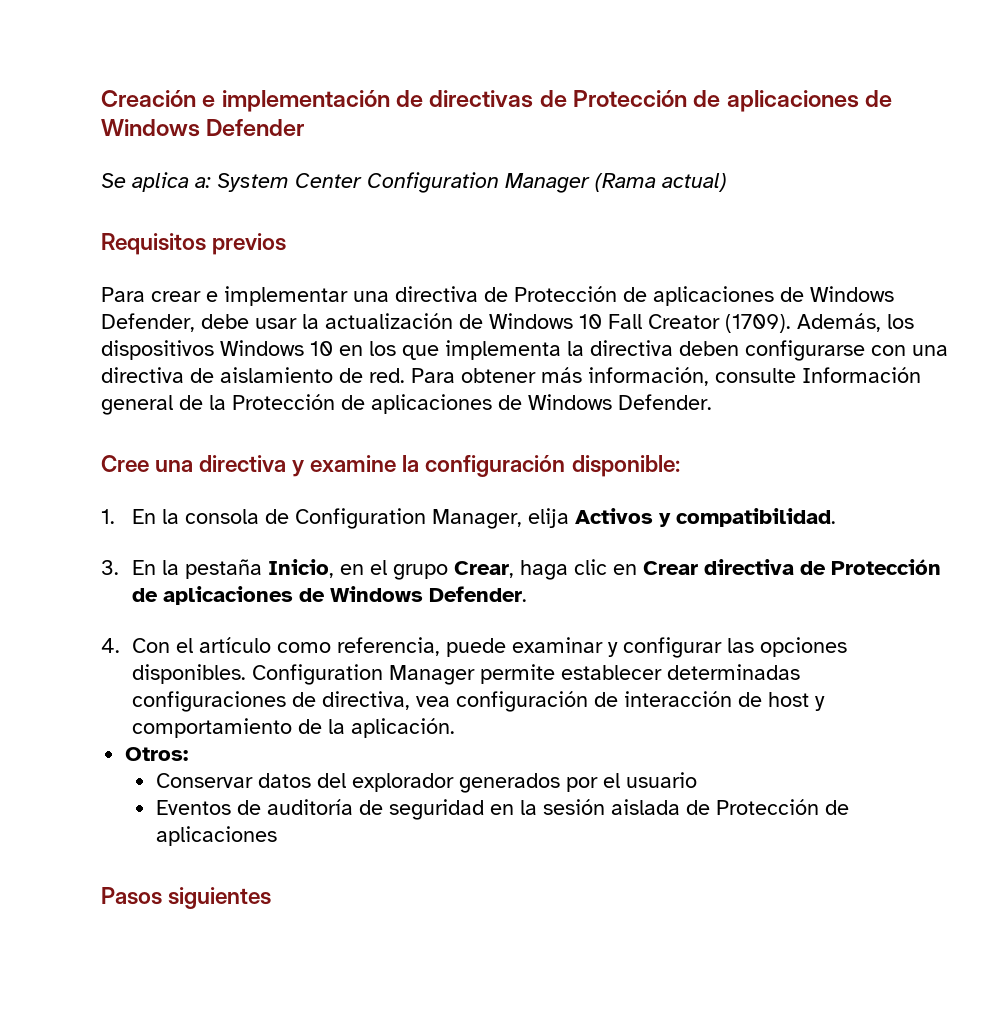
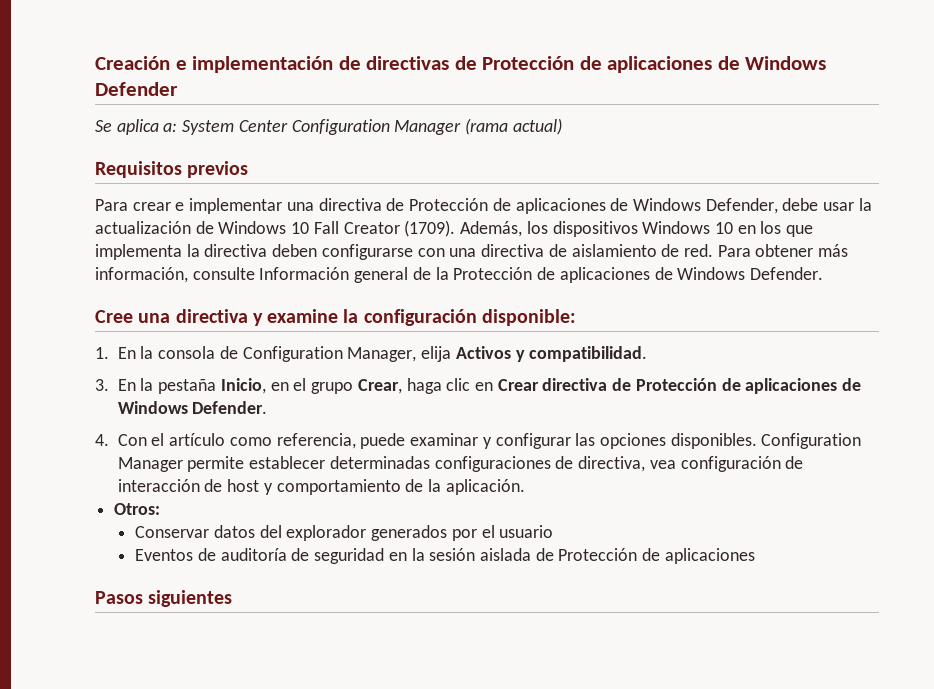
[595,173,656,192] (Rama -> [465,118,509,135] (rama

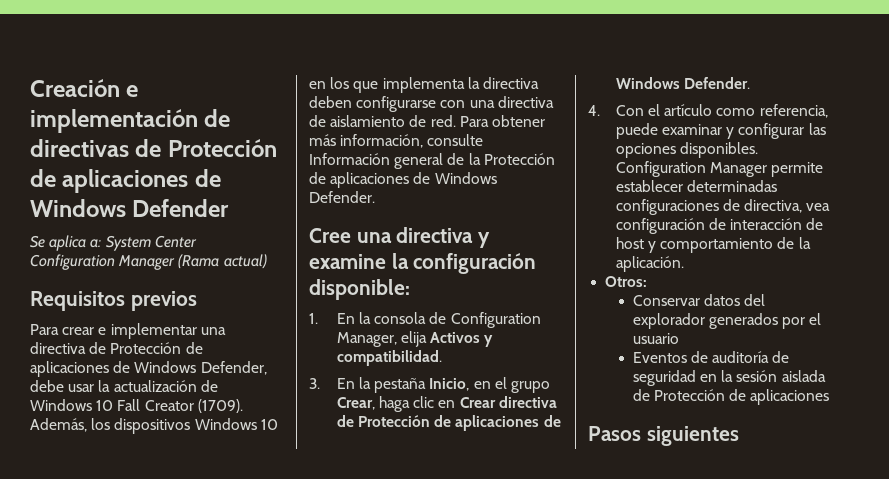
[465,118,509,135] (rama -> [178,254,220,269] (Rama

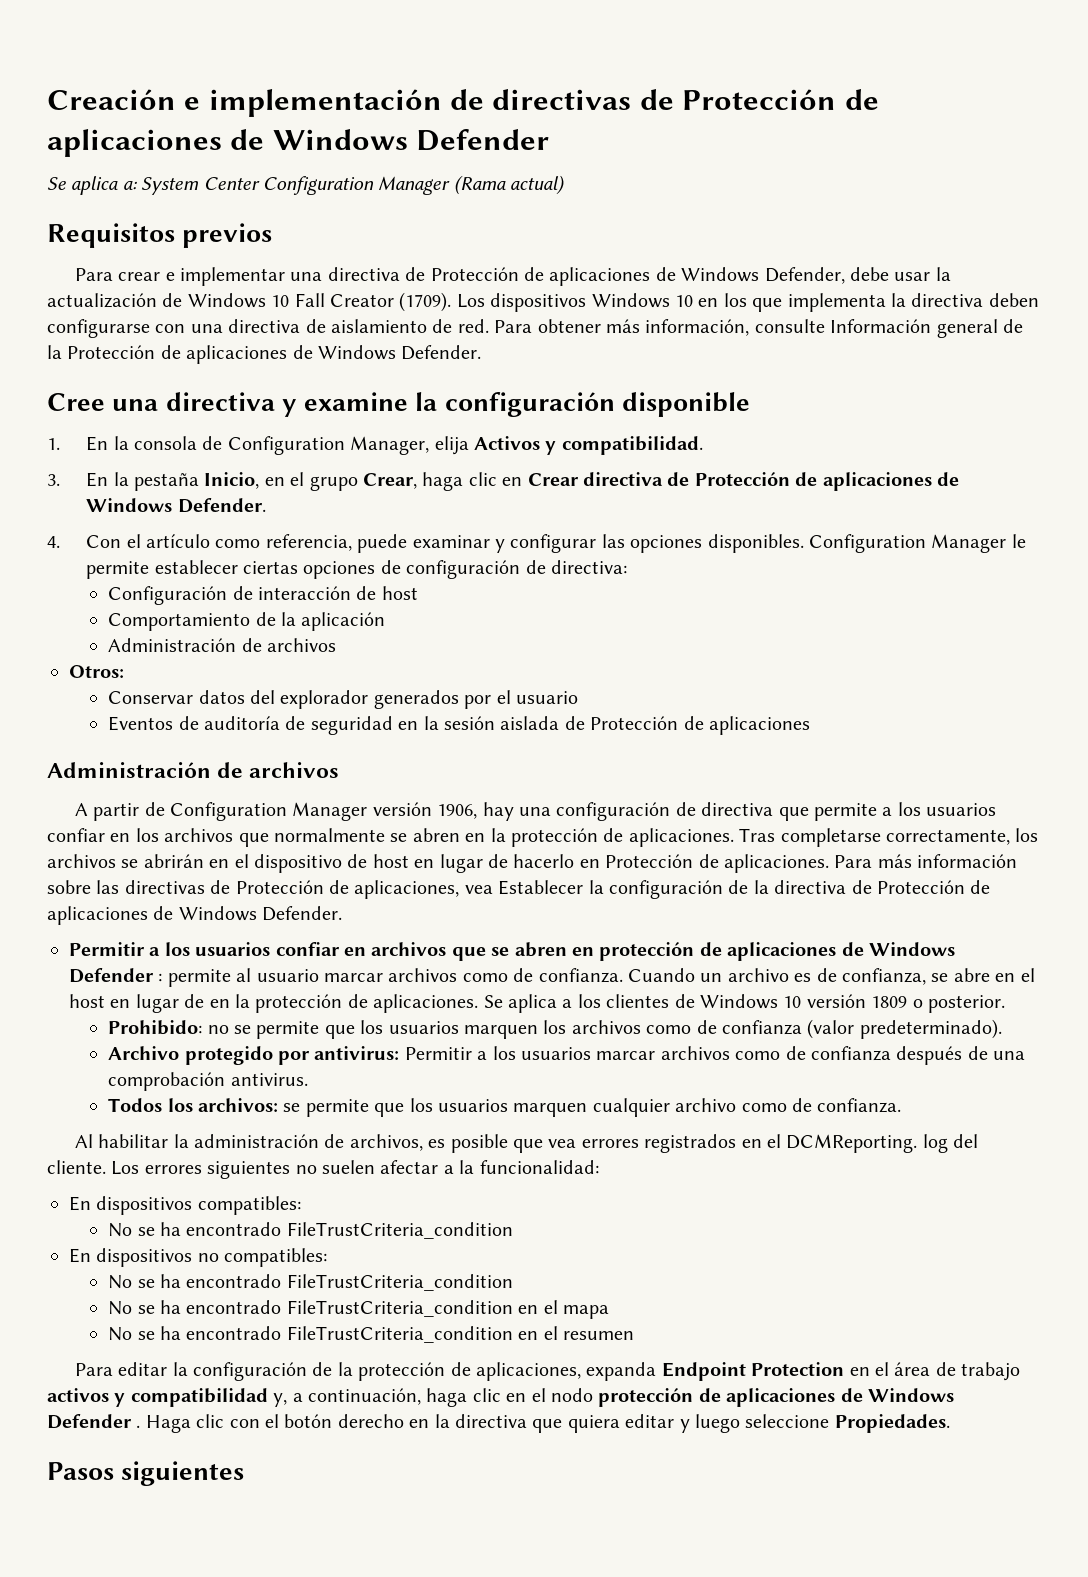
[30,418,111,432] Además, los -> [456,294,485,308] Los
[309,279,410,300] disponible: -> [622,392,751,417] disponible
(767, 169) none -> [1011,534,1026,548] le
[686,180,777,192] [615,199,831,215] [615,218,824,234] [615,237,811,253] [615,256,684,272] determinadas configuraciones de directiva, vea configuración de interacción de host y comportamiento de la aplicación. -> [242,560,627,579] [108,586,418,605] [108,612,386,631] [108,638,336,652] ciertas opciones de configuración de directiva: // Configuración de interacción de host // Comportamiento de la aplicación // Administración de archivos
(830, 397) none -> [47,762,340,778] [74,802,997,821] [47,828,1039,847] [47,854,1018,873] [47,880,991,899] [47,906,343,925] [69,942,955,961] [69,968,1035,987] [69,994,1005,1013] [108,1019,1002,1039] [108,1046,1026,1065] [108,1072,308,1091] [108,1098,902,1117] [74,1134,979,1153] [47,1160,599,1179] [69,1196,301,1215] [108,1222,513,1239] [69,1248,328,1267] [108,1274,513,1291] [108,1300,609,1319] [108,1326,634,1343] [74,1362,1021,1381] [47,1388,954,1407] [47,1414,950,1433] // Administración de archivos // A partir de Configuration Manager versión 1906, hay una configuración de directiva que permite a los usuarios confiar en los archivos que normalmente se abren en la protección de aplicaciones. Tras completarse correctamente, los archivos se abrirán en el dispositivo de host en lugar de hacerlo en Protección de aplicaciones. Para más información sobre las directivas de Protección de aplicaciones, vea Establecer la configuración de la directiva de Protección de aplicaciones de Windows Defender. // Permitir a los usuarios confiar en archivos que se abren en protección de aplicaciones de Windows Defender : permite al usuario marcar archivos como de confianza. Cuando un archivo es de confianza, se abre en el host en lugar de en la protección de aplicaciones. Se aplica a los clientes de Windows 10 versión 1809 o posterior. // Prohibido: no se permite que los usuarios marquen los archivos como de confianza (valor predeterminado). // Archivo protegido por antivirus: Permitir a los usuarios marcar archivos como de confianza después de una comprobación antivirus. // Todos los archivos: se permite que los usuarios marquen cualquier archivo como de confianza. // Al habilitar la administración de archivos, es posible que vea errores registrados en el DCMReporting. log del cliente. Los errores siguientes no suelen afectar a la funcionalidad: // En dispositivos compatibles: // No se ha encontrado FileTrustCriteria_condition // En dispositivos no compatibles: // No se ha encontrado FileTrustCriteria_condition // No se ha encontrado FileTrustCriteria_condition en el mapa // No se ha encontrado FileTrustCriteria_condition en el resumen // Para editar la configuración de la protección de aplicaciones, expanda Endpoint Protection en el área de trabajo activos y compatibilidad y, a continuación, haga clic en el nodo protección de aplicaciones de Windows Defender . Haga clic con el botón derecho en la directiva que quiera editar y luego seleccione Propiedades.

